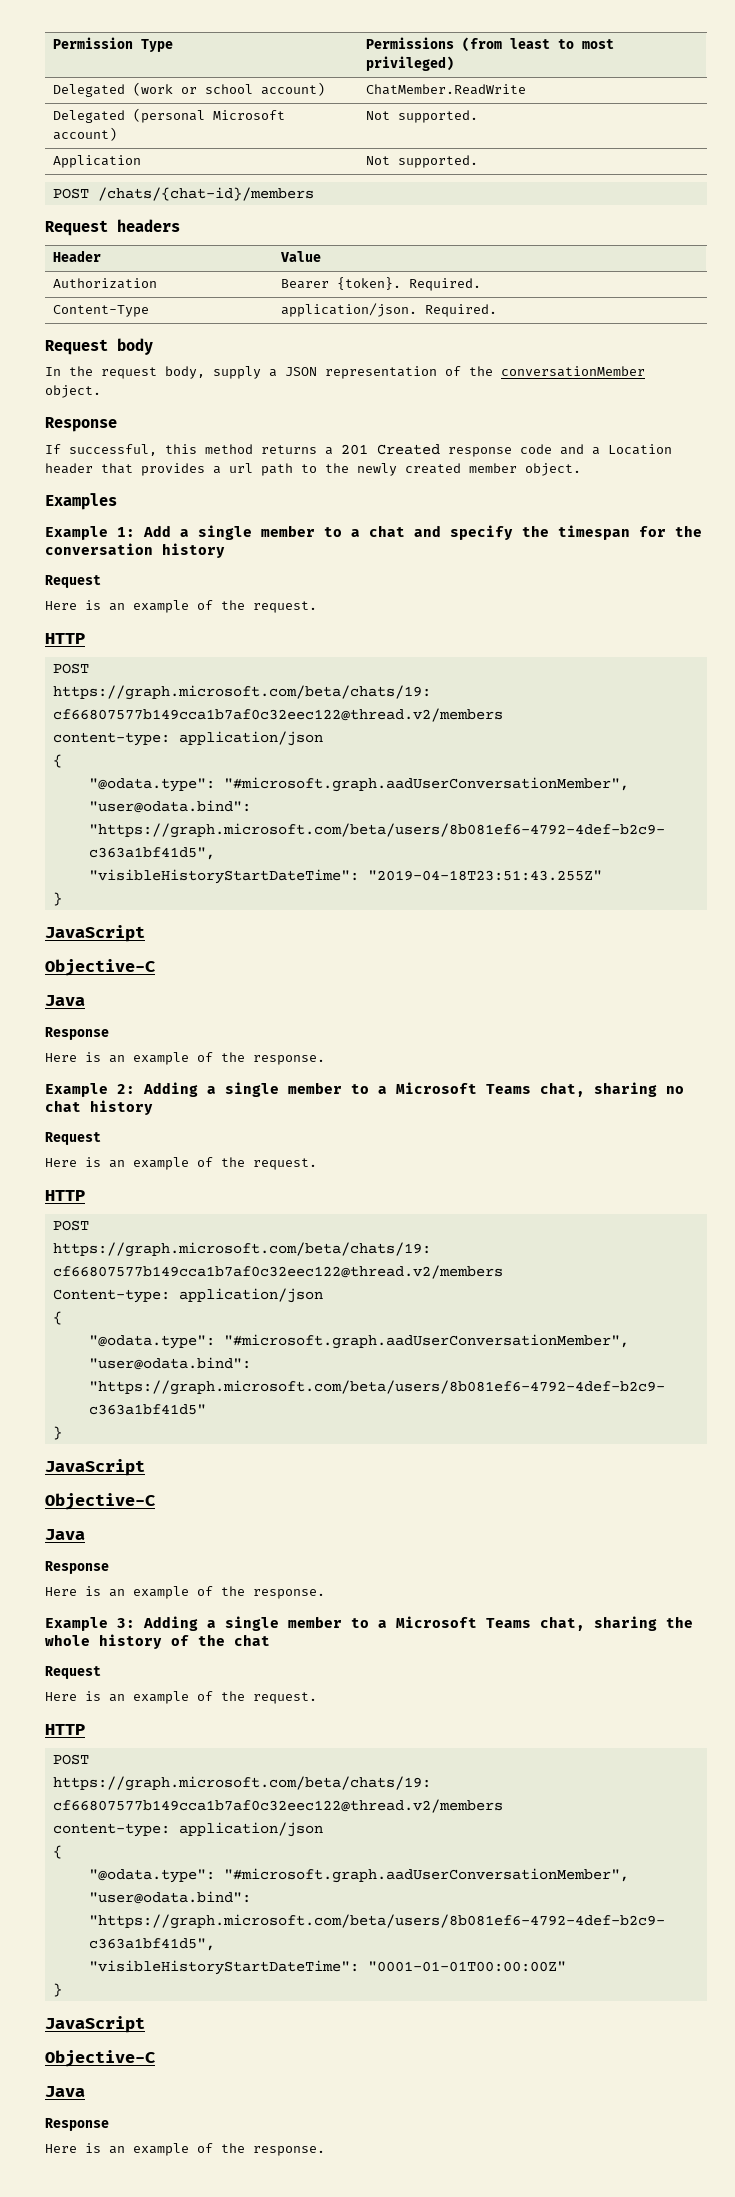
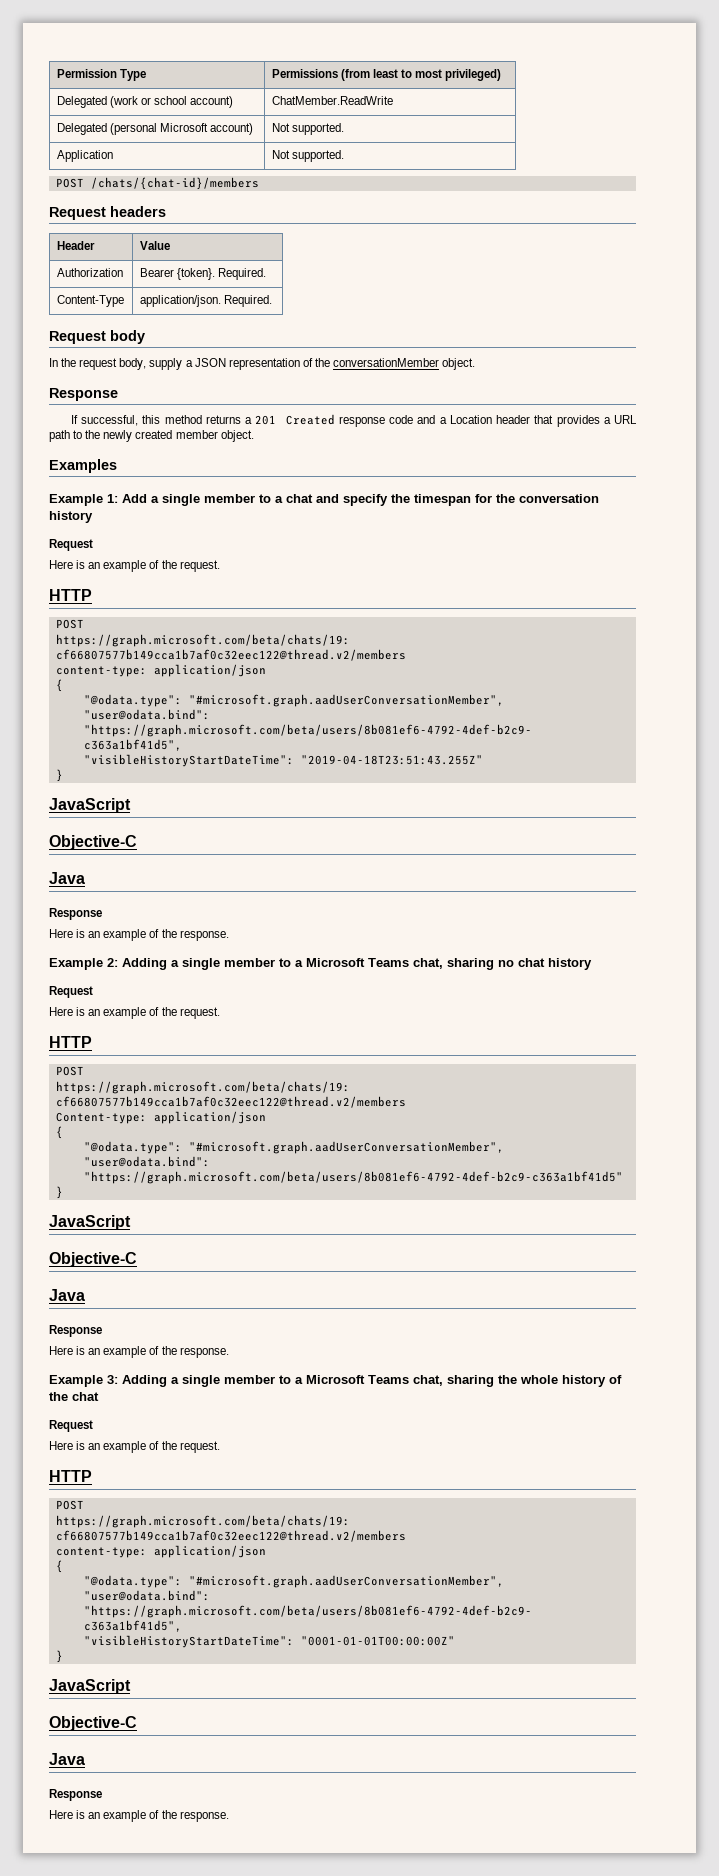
[229,463,253,473] url -> [613,415,637,424] URL

